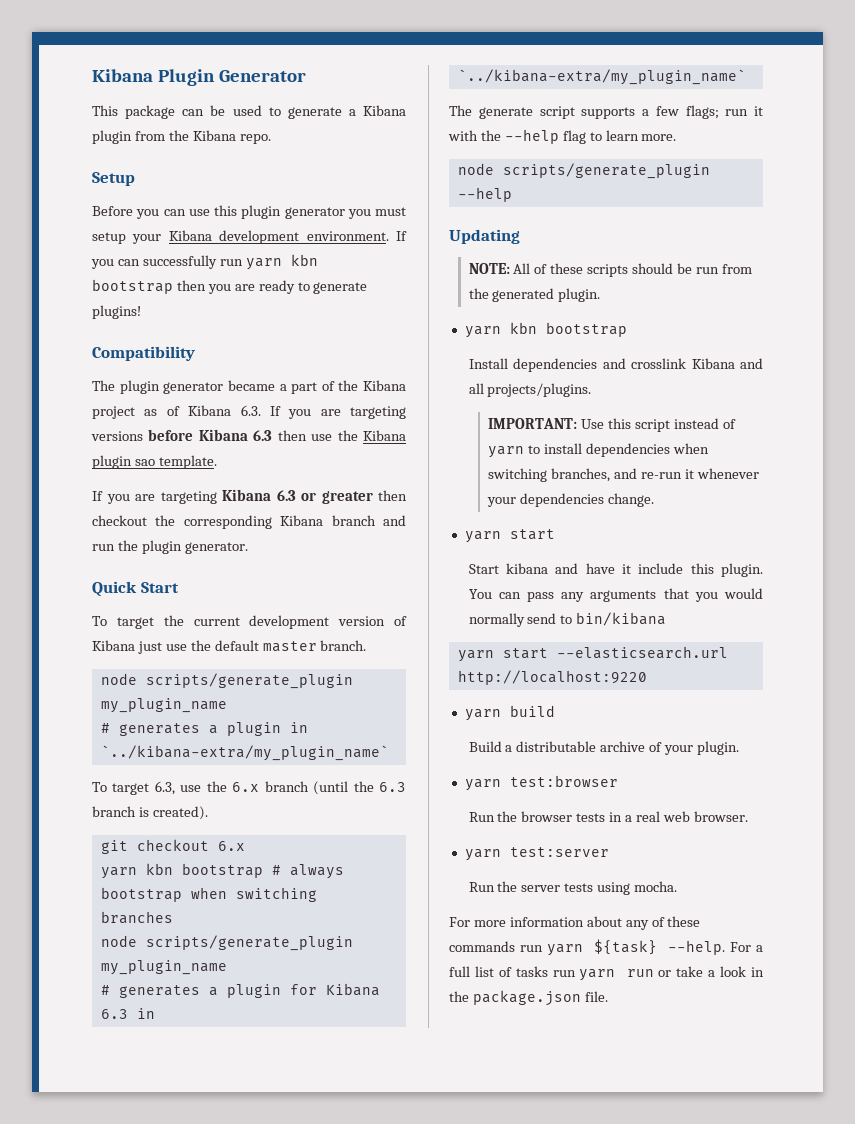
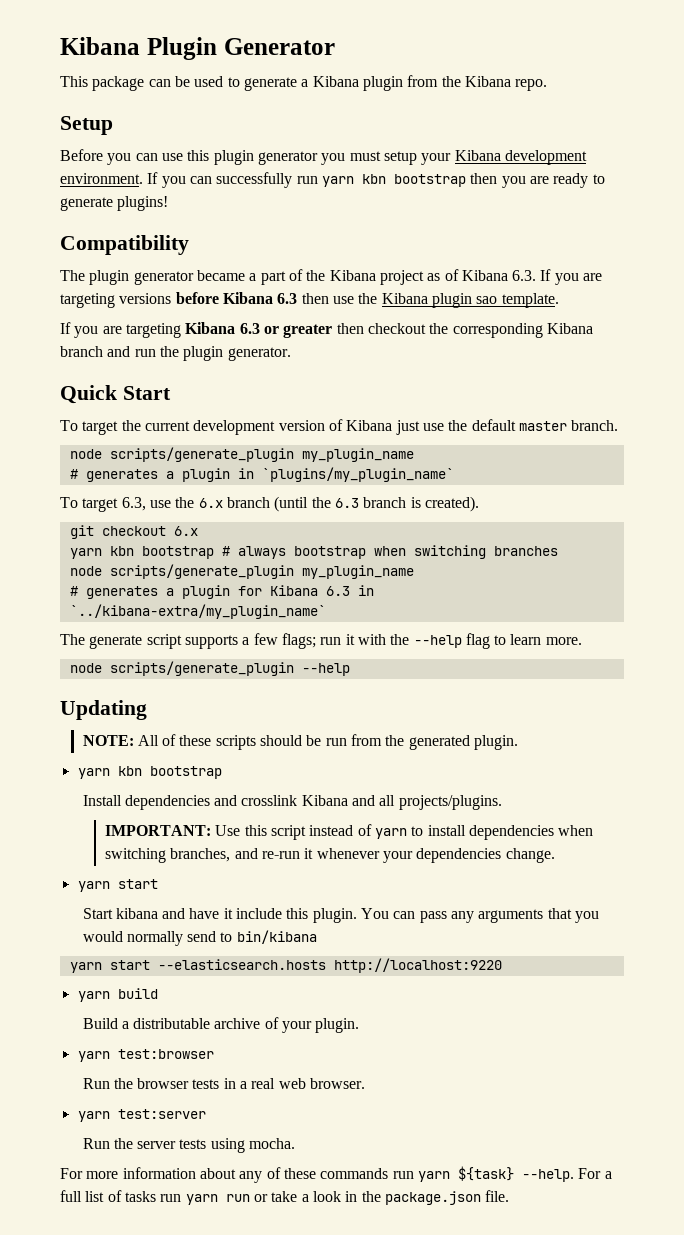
[100,745,389,761] `../kibana-extra/my_plugin_name` -> [261,467,454,482] `plugins/my_plugin_name`
[556,646,728,659] --elasticsearch.url -> [157,959,326,970] --elasticsearch.hosts

